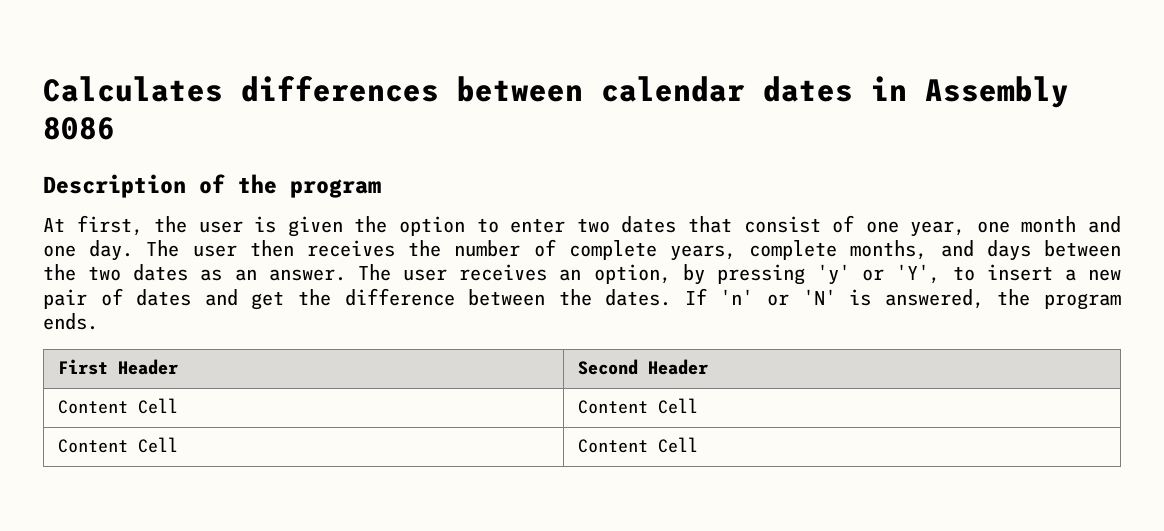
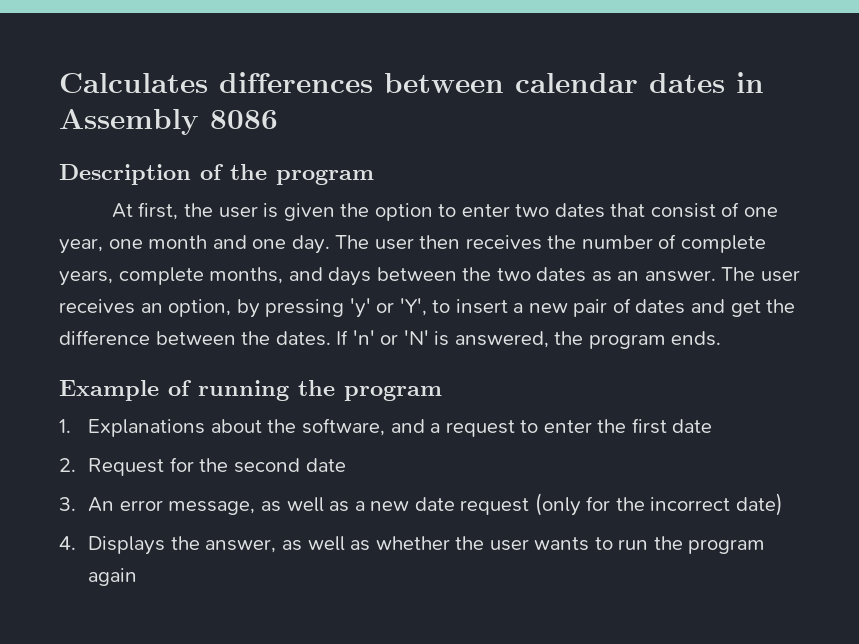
[58,359,179,375] [578,359,709,375] [58,398,179,414] [578,398,699,414] [58,437,179,453] [578,437,699,453] // First Header | Second Header // Content Cell | Content Cell // Content Cell | Content Cell -> [59,380,442,401] [59,418,713,437] [59,457,346,476] [59,493,783,516] [59,536,766,555] [88,568,138,586] // Example of running the program // 1. Explanations about the software, and a request to enter the first date // 2. Request for the second date // 3. An error message, as well as a new date request (only for the incorrect date) // 4. Displays the answer, as well as whether the user wants to run the program again

